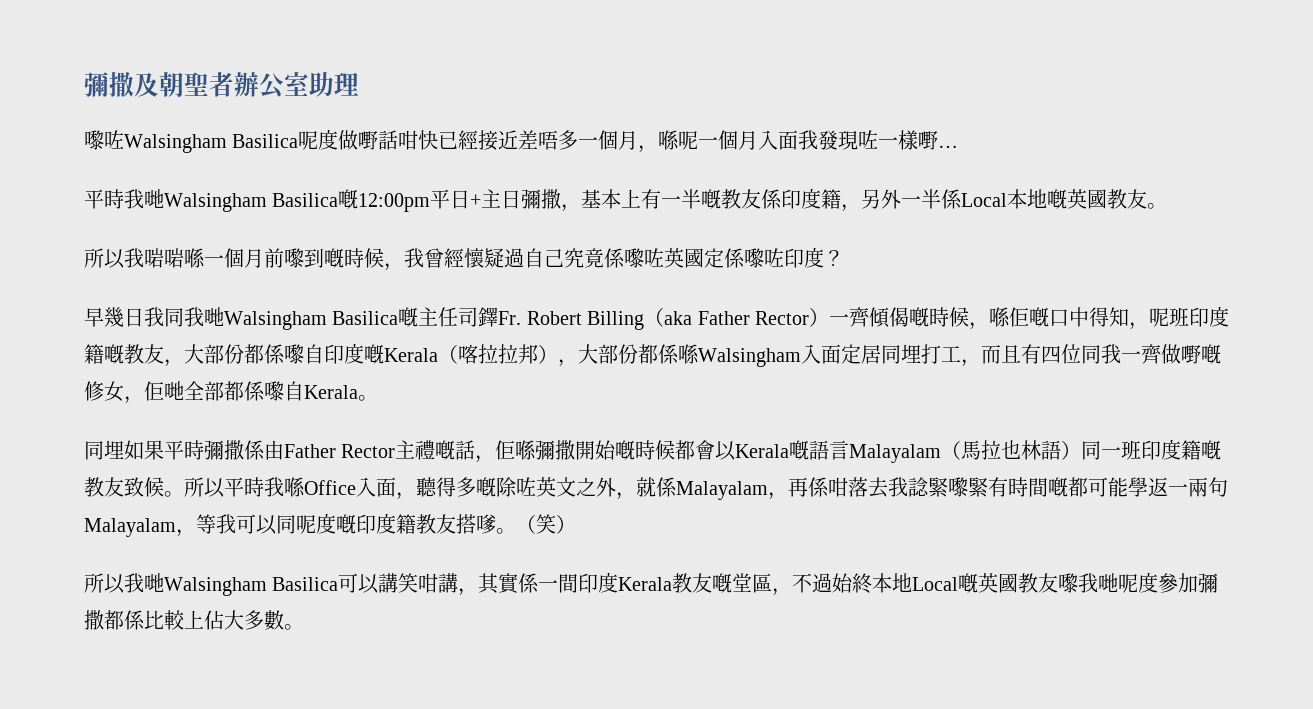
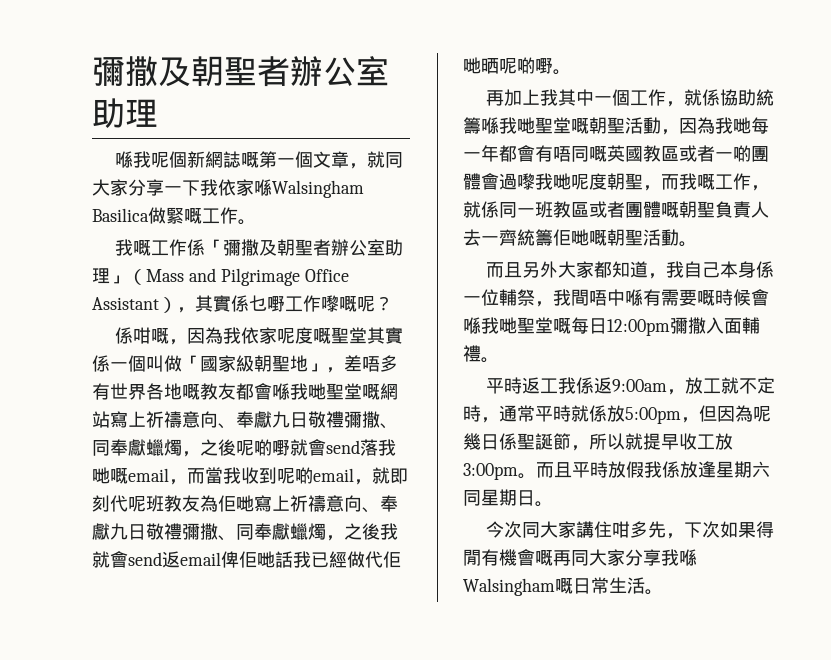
[84,129,959,153] [84,188,1168,212] [84,247,844,271] [84,306,1229,330] [84,343,1221,367] [84,381,378,404] [84,439,1222,463] [84,477,1228,500] [84,513,576,537] [84,572,1219,596] [84,610,284,630] 嚟咗Walsingham Basilica呢度做嘢話咁快已經接近差唔多一個月，喺呢一個月入面我發現咗一樣嘢… // 平時我哋Walsingham Basilica嘅12:00pm平日+主日彌撒，基本上有一半嘅教友係印度籍，另外一半係Local本地嘅英國教友。 // 所以我啱啱喺一個月前嚟到嘅時候，我曾經懷疑過自己究竟係嚟咗英國定係嚟咗印度？ // 早幾日我同我哋Walsingham Basilica嘅主任司鐸Fr. Robert Billing（aka Father Rector）一齊傾偈嘅時候，喺佢嘅口中得知，呢班印度籍嘅教友，大部份都係嚟自印度嘅Kerala（喀拉拉邦），大部份都係喺Walsingham入面定居同埋打工，而且有四位同我一齊做嘢嘅修女，佢哋全部都係嚟自Kerala。 // 同埋如果平時彌撒係由Father Rector主禮嘅話，佢喺彌撒開始嘅時候都會以Kerala嘅語言Malayalam（馬拉也林語）同一班印度籍嘅教友致候。所以平時我喺Office入面，聽得多嘅除咗英文之外，就係Malayalam，再係咁落去我諗緊嚟緊有時間嘅都可能學返一兩句Malayalam，等我可以同呢度嘅印度籍教友搭嗲。（笑） // 所以我哋Walsingham Basilica可以講笑咁講，其實係一間印度Kerala教友嘅堂區，不過始終本地Local嘅英國教友嚟我哋呢度參加彌撒都係比較上佔大多數 -> [115,151,404,169] [92,179,364,198] [92,207,256,225] [115,239,404,256] [92,268,349,286] [92,295,393,313] [115,327,404,345] [92,355,398,373] [92,383,398,400] [92,411,398,429] [92,439,396,457] [92,467,408,485] [92,495,398,513] [92,523,398,541] [92,551,401,568] [463,57,571,75] [486,89,775,107] [463,117,769,135] [463,145,769,162] [463,173,769,191] [463,201,769,218] [463,229,697,247] [486,261,775,279] [463,289,769,307] [463,317,760,336] [463,345,499,363] [486,377,776,395] [463,405,771,424] [463,433,733,451] [463,461,770,480] [463,489,553,507] [486,521,775,539] [463,549,697,566] [463,577,645,596] 喺我呢個新網誌嘅第一個文章，就同大家分享一下我依家喺Walsingham Basilica做緊嘅工作。 // 我嘅工作係「彌撒及朝聖者辦公室助理」（Mass and Pilgrimage Office Assistant），其實係乜嘢工作嚟嘅呢？ // 係咁嘅，因為我依家呢度嘅聖堂其實係一個叫做「國家級朝聖地」，差唔多有世界各地嘅教友都會喺我哋聖堂嘅網站寫上祈禱意向、奉獻九日敬禮彌撒、同奉獻蠟燭，之後呢啲嘢就會send落我哋嘅email，而當我收到呢啲email，就即刻代呢班教友為佢哋寫上祈禱意向、奉獻九日敬禮彌撒、同奉獻蠟燭，之後我就會send返email俾佢哋話我已經做代佢哋晒呢啲嘢。 // 再加上我其中一個工作，就係協助統籌喺我哋聖堂嘅朝聖活動，因為我哋每一年都會有唔同嘅英國教區或者一啲團體會過嚟我哋呢度朝聖，而我嘅工作，就係同一班教區或者團體嘅朝聖負責人去一齊統籌佢哋嘅朝聖活動。 // 而且另外大家都知道，我自己本身係一位輔祭，我間唔中喺有需要嘅時候會喺我哋聖堂嘅每日12:00pm彌撒入面輔禮。 // 平時返工我係返9:00am，放工就不定時，通常平時就係放5:00pm，但因為呢幾日係聖誕節，所以就提早收工放3:00pm。而且平時放假我係放逢星期六同星期日。 // 今次同大家講住咁多先，下次如果得閒有機會嘅再同大家分享我喺Walsingham嘅日常生活

